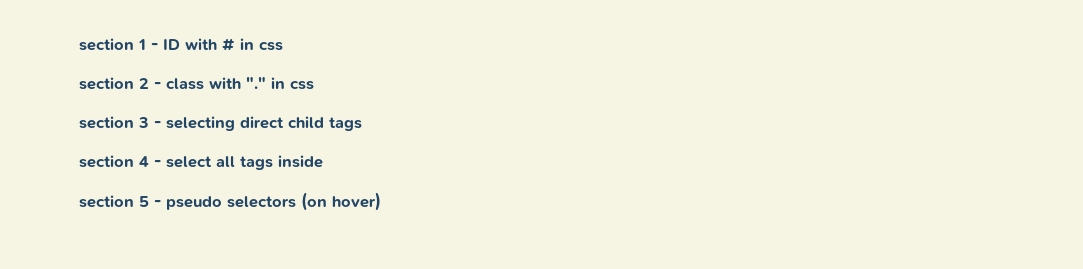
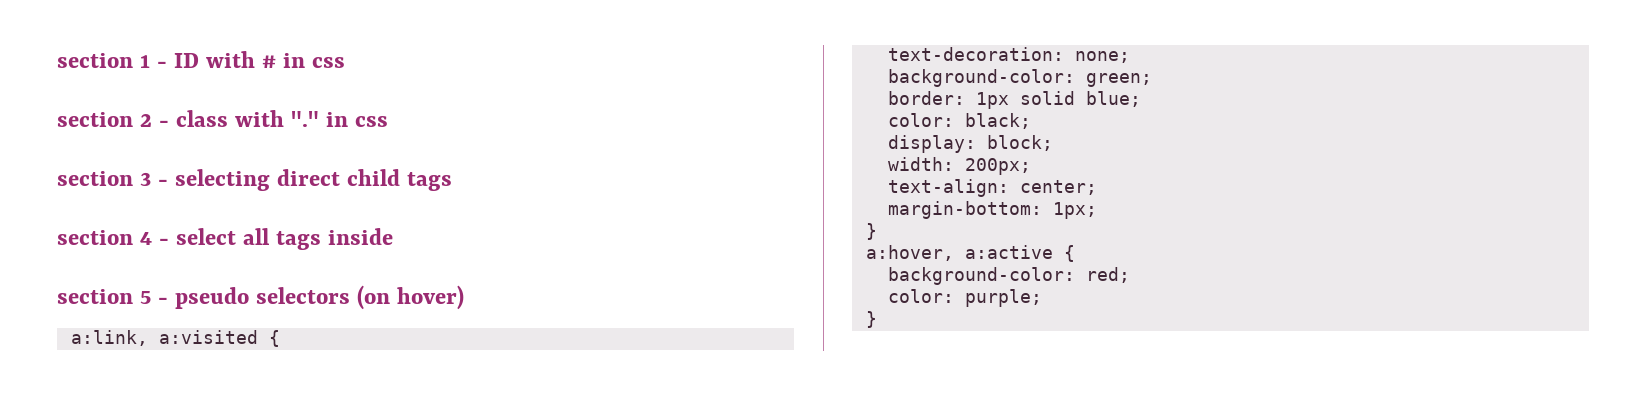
(381, 201) none -> [70,330,280,347] [887,47,1130,63] [887,69,1152,87] [887,91,1141,109] [887,113,1031,129] [887,135,1053,153] [887,157,1031,175] [887,179,1097,197] [887,201,1097,219] [865,223,877,240] [865,245,1075,262] [887,267,1130,285] [887,289,1042,307] [865,311,877,328] // a:link, a:visited { // text-decoration: none; // background-color: green; // border: 1px solid blue; // color: black; // display: block; // width: 200px; // text-align: center; // margin-bottom: 1px; // } // a:hover, a:active { // background-color: red; // color: purple; // }

